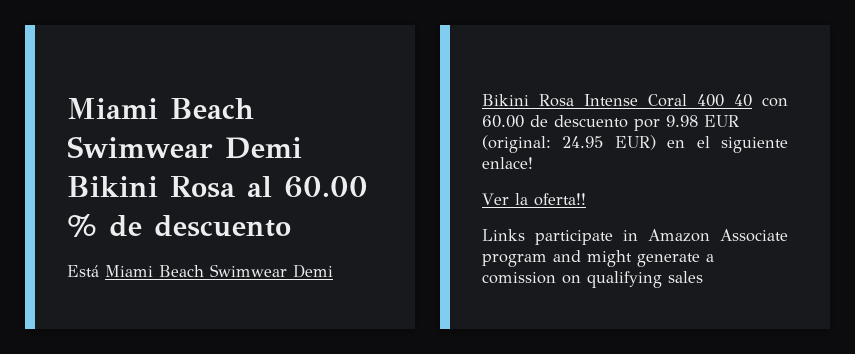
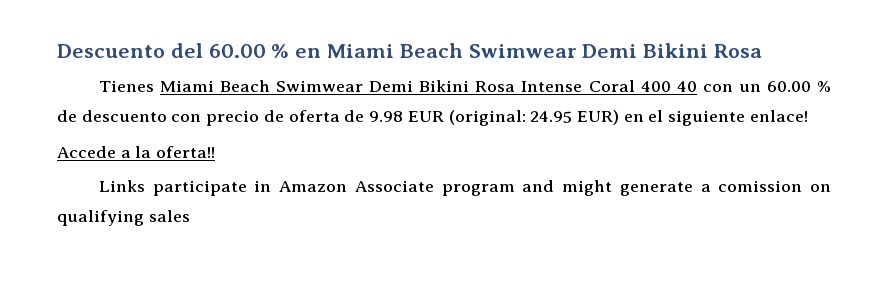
[67,98,254,119] [67,136,302,159] [67,176,368,198] [67,214,291,237] [67,265,99,277] Miami Beach Swimwear Demi Bikini Rosa al 60.00 % de descuento // Está -> [57,43,763,58] [98,80,154,92] Descuento del 60.00 % en Miami Beach Swimwear Demi Bikini Rosa // Tienes
[482,115,660,131] 60.00 de descuento por -> [738,81,831,92] [57,110,365,126] un 60.00 % de descuento con precio de oferta de
[482,193,509,205] Ver -> [57,146,131,158] Accede a

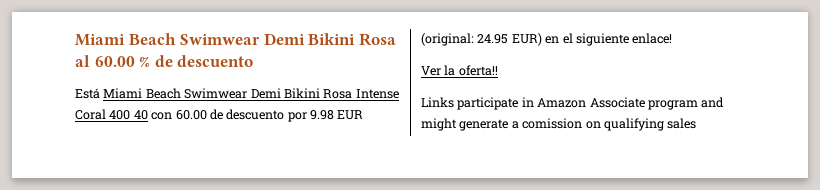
[57,43,763,58] [98,80,154,92] Descuento del 60.00 % en Miami Beach Swimwear Demi Bikini Rosa // Tienes -> [75,33,396,46] [75,55,254,67] [75,88,100,99] Miami Beach Swimwear Demi Bikini Rosa al 60.00 % de descuento // Está
[738,81,831,92] [57,110,365,126] un 60.00 % de descuento con precio de oferta de -> [175,109,307,122] 60.00 de descuento por
[57,146,131,158] Accede a -> [421,66,441,76] Ver

